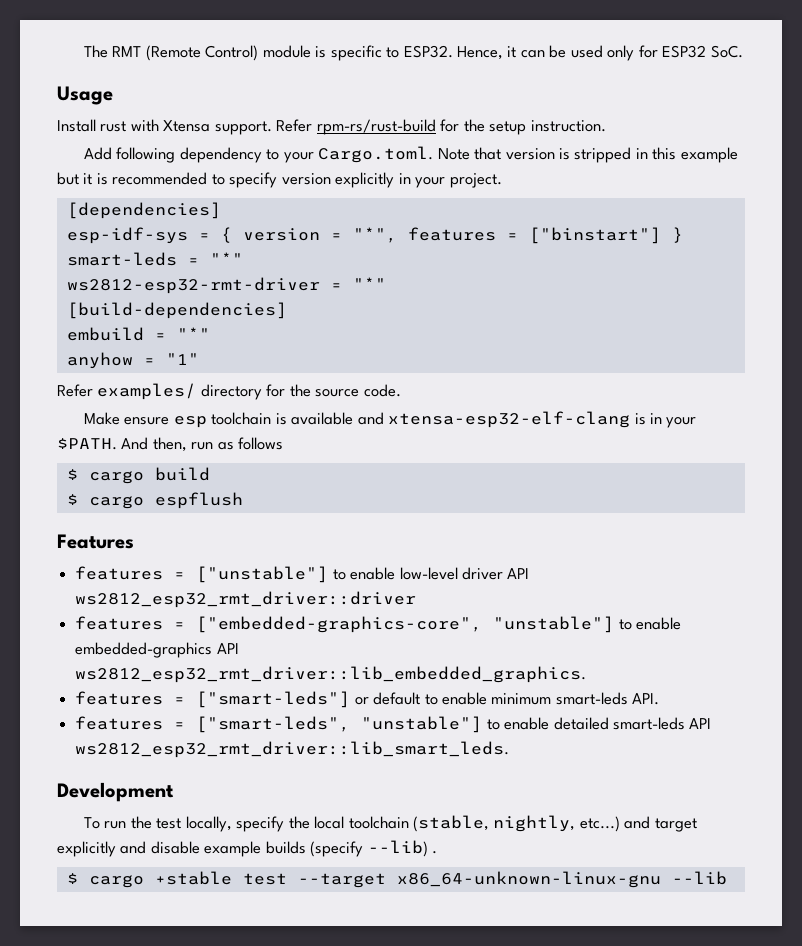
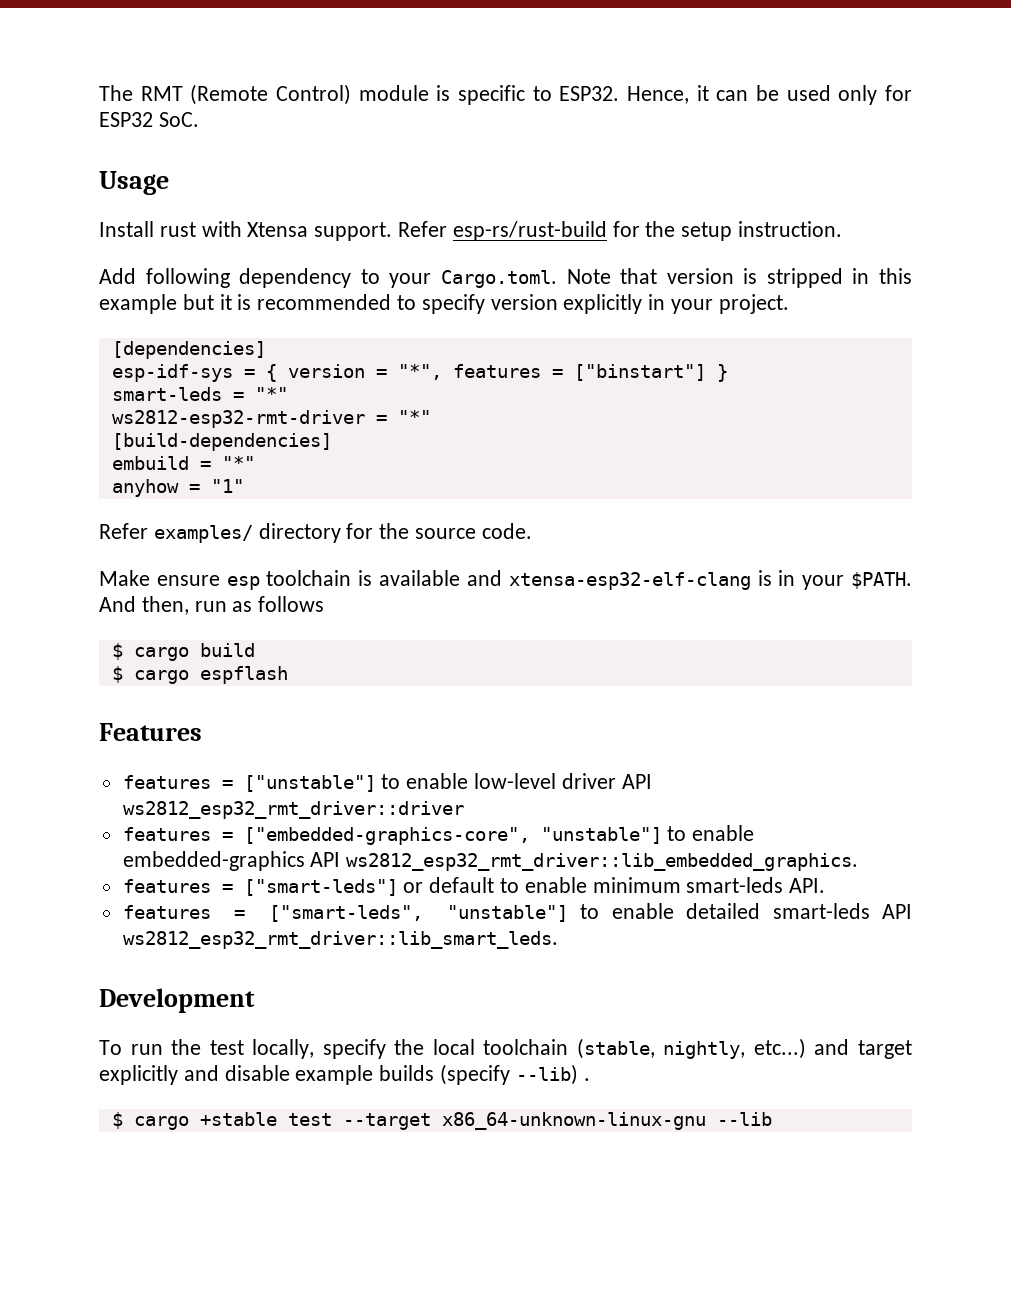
[316,119,436,135] rpm-rs/rust-build -> [452,221,607,241] esp-rs/rust-build
[154,492,243,509] espflush -> [199,666,288,684] espflash

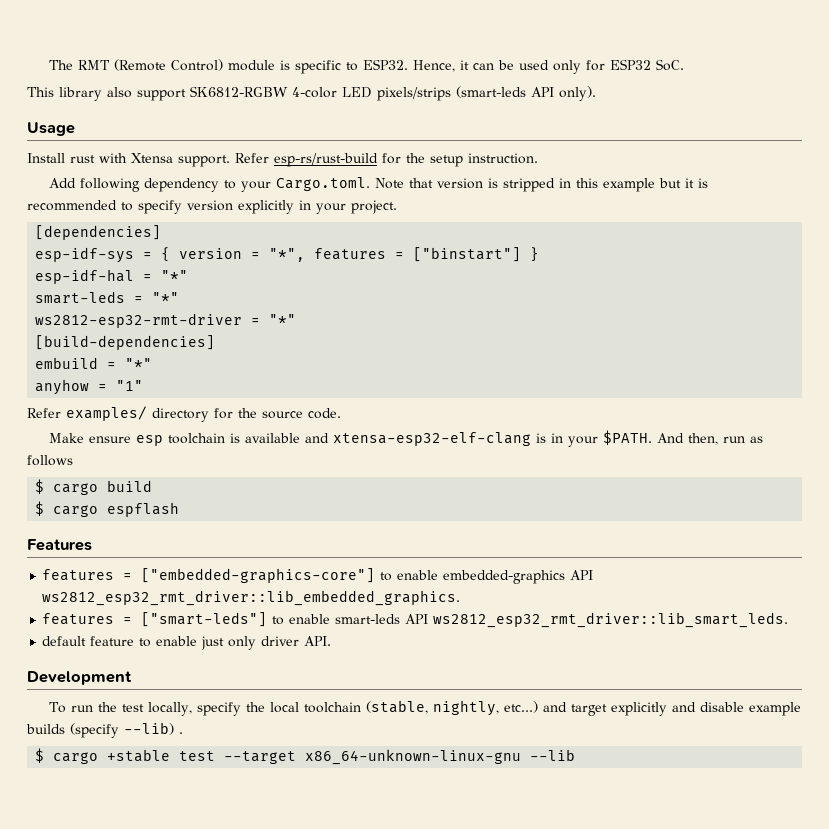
(199, 119) none -> [27,86,596,101] // This library also support SK6812-RGBW 4-color LED pixels/strips (smart-leds API only).
(728, 373) none -> [35,269,189,284] // esp-idf-hal = "*"
[243,773,652,792] [122,801,464,819] [122,827,662,845] ["unstable"] to enable low-level driver API ws2812_esp32_rmt_driver::driver // features = ["embedded-graphics-core", "unstable"] -> [141,568,376,583] ["embedded-graphics-core"]
[403,877,826,893] [122,903,913,922] [122,931,558,949] or default to enable minimum smart-leds API. // features = ["smart-leds", "unstable"] to enable detailed smart-leds API ws2812_esp32_rmt_driver::lib_smart_leds. -> [272,612,789,628] [42,636,332,650] to enable smart-leds API ws2812_esp32_rmt_driver::lib_smart_leds. // default feature to enable just only driver API.

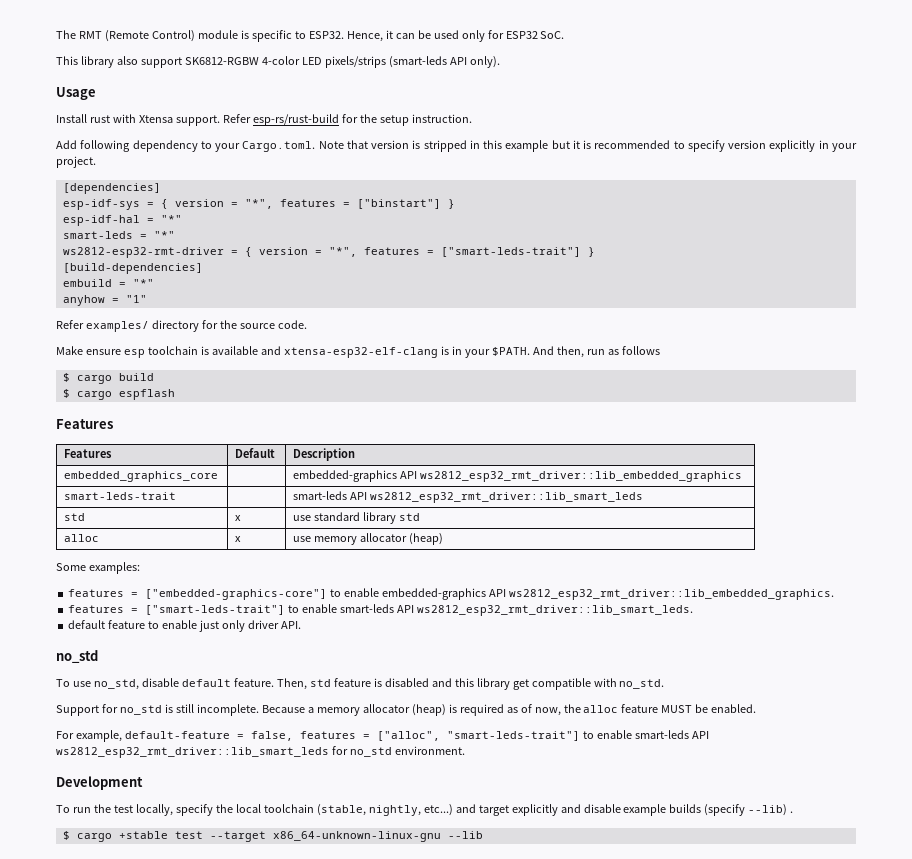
[269,314,297,325] "*" -> [244,247,595,257] { version = "*", features = ["smart-leds-trait"] }
(92, 545) none -> [64,449,113,458] [235,448,276,458] [293,448,356,461] [64,471,219,482] [293,470,743,482] [64,492,177,500] [293,491,644,503] [64,513,86,521] [235,515,242,521] [293,512,421,524] [64,534,100,542] [235,536,242,542] [293,533,444,545] [56,562,140,574] // Features | Default | Description // embedded_graphics_core | | embedded-graphics API ws2812_esp32_rmt_driver::lib_embedded_graphics // smart-leds-trait | | smart-leds API ws2812_esp32_rmt_driver::lib_smart_leds // std | x | use standard library std // alloc | x | use memory allocator (heap) // Some examples:
[141,612,268,627] ["smart-leds"] -> [145,605,286,615] ["smart-leds-trait"]
(332, 641) none -> [56,650,98,663] [56,678,665,690] [56,704,757,716] [56,730,709,742] [56,746,465,758] // no_std // To use no_std, disable default feature. Then, std feature is disabled and this library get compatible with no_std. // Support for no_std is still incomplete. Because a memory allocator (heap) is required as of now, the alloc feature MUST be enabled. // For example, default-feature = false, features = ["alloc", "smart-leds-trait"] to enable smart-leds API ws2812_esp32_rmt_driver::lib_smart_leds for no_std environment.

